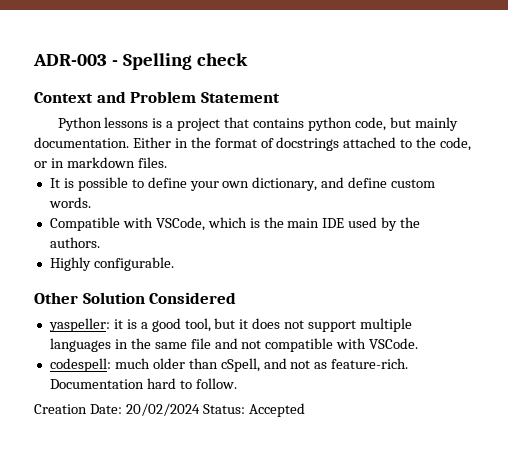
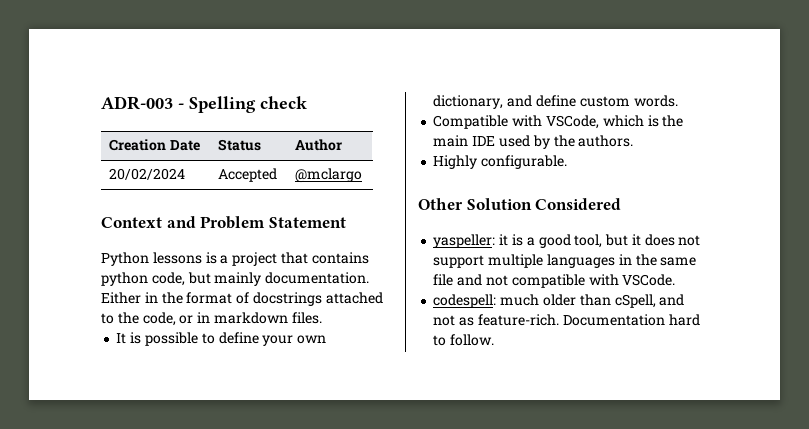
(248, 59) none -> [109,139,201,151] [218,139,262,151] [295,139,343,151] [109,168,186,180] [218,168,278,182] [295,168,363,183] // Creation Date | Status | Author // 20/02/2024 | Accepted | @mclargo
[34,403,305,417] // Creation Date: 20/02/2024 Status: Accepted -> (495, 340) none

